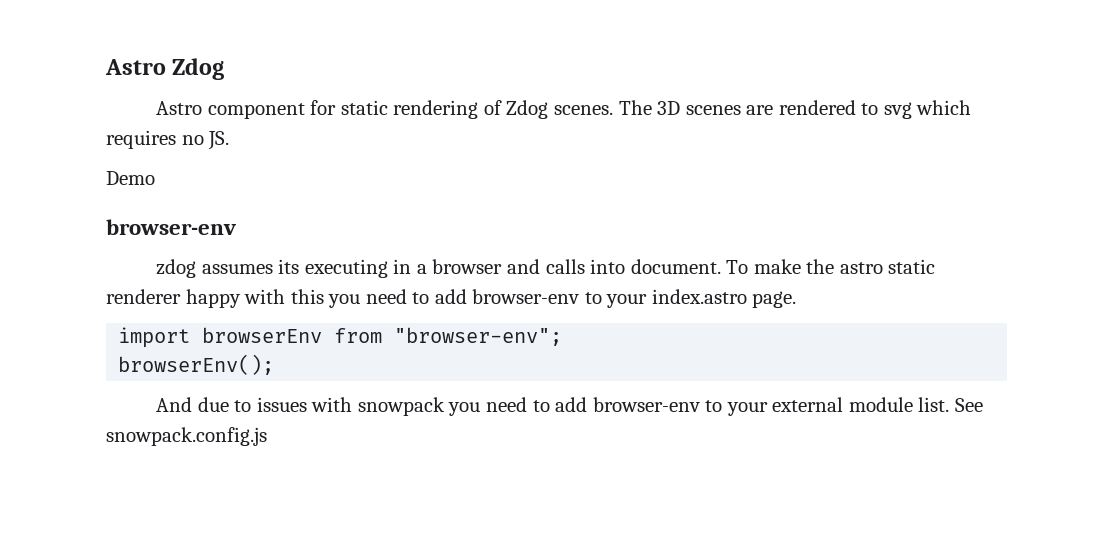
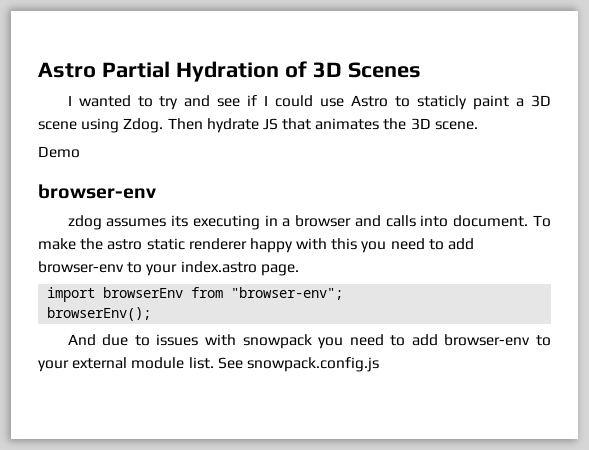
[105,58,225,80] [156,100,972,119] [106,130,230,150] Astro Zdog // Astro component for static rendering of Zdog scenes. The 3D scenes are rendered to svg which requires no JS. -> [38,61,421,82] [67,95,551,110] [38,118,478,133] Astro Partial Hydration of 3D Scenes // I wanted to try and see if I could use Astro to staticly paint a 3D scene using Zdog. Then hydrate JS that animates the 3D scene.

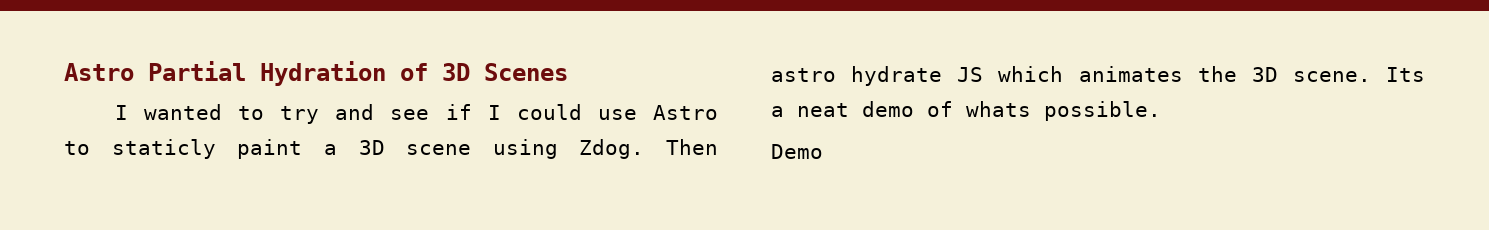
(203, 124) none -> [771,68,836,82] astro
[282,118,312,130] that -> [998,66,1064,82] which
[38,146,80,158] [38,184,156,199] [67,215,551,230] [38,238,475,253] [38,261,299,276] [47,287,344,302] [47,307,152,321] [67,334,551,349] [38,357,379,372] // Demo // browser-env // zdog assumes its executing in a browser and calls into document. To make the astro static renderer happy with this you need to add browser-env to your index.astro page. // import browserEnv from "browser-env"; // browserEnv(); // And due to issues with snowpack you need to add browser-env to your external module list. See snowpack.config.js -> [1386,67,1425,82] [771,101,1161,121] [771,144,823,159] Its a neat demo of whats possible. // Demo

